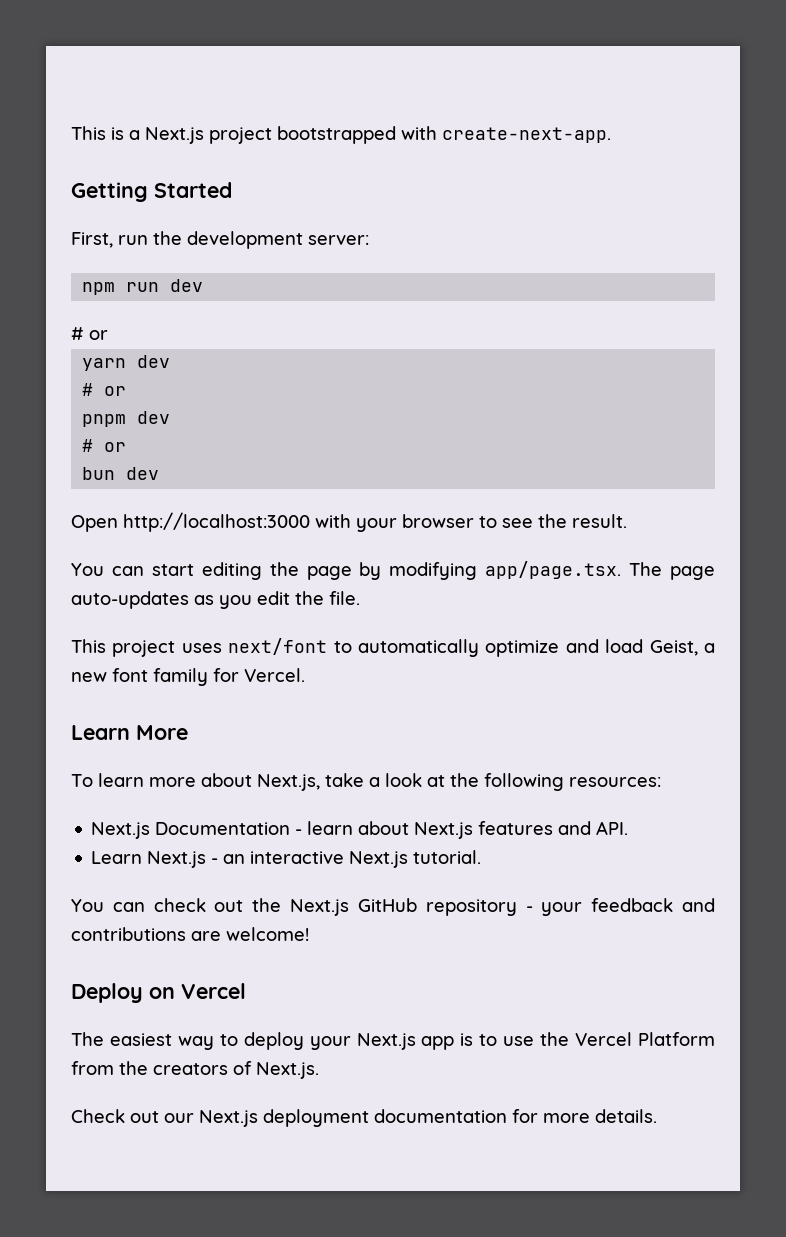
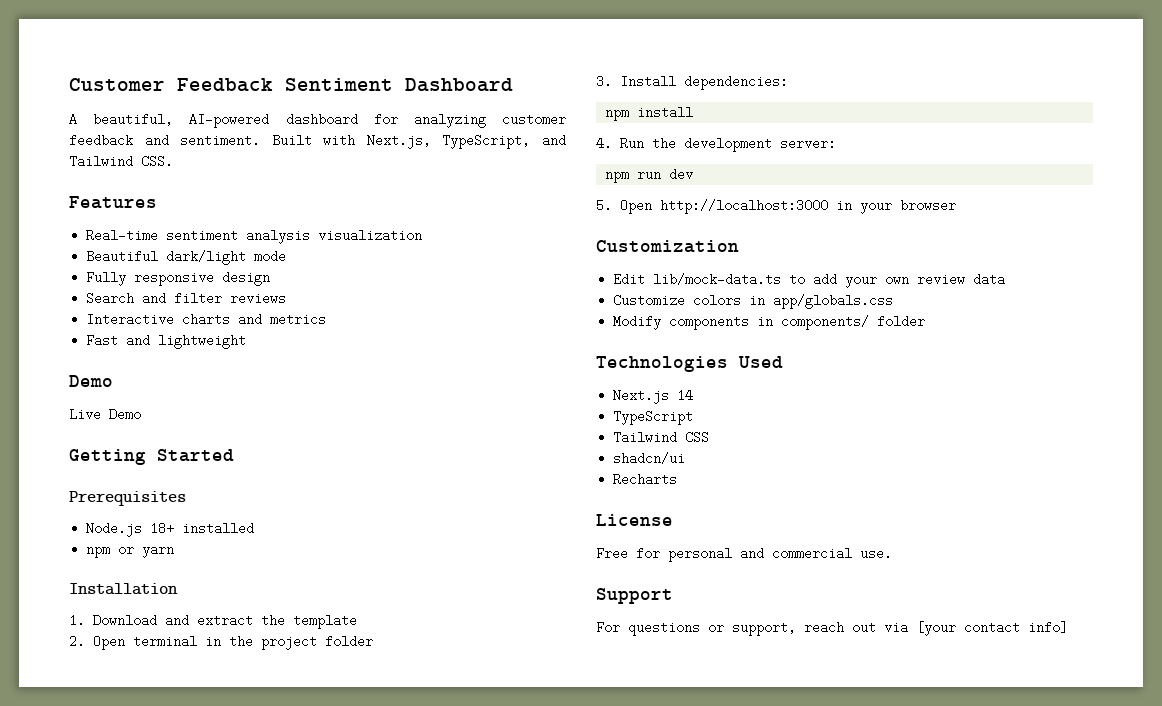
[71,126,611,144] [71,182,232,202] [71,232,148,248] This is a Next.js project bootstrapped with create-next-app. // Getting Started // First, run -> [69,78,513,92] [69,113,566,128] [69,134,566,149] [69,155,173,168] [69,196,157,209] [86,229,423,244] [86,250,287,265] [86,271,271,286] [86,292,287,305] [86,313,327,326] [86,334,247,349] [69,375,113,387] [69,408,141,421] [69,449,234,465] [69,491,186,506] [86,522,255,537] [86,543,175,558] [69,583,178,595] [69,614,357,629] [69,635,373,650] [596,75,788,90] [605,106,694,121] [596,137,644,150] Customer Feedback Sentiment Dashboard // A beautiful, AI-powered dashboard for analyzing customer feedback and sentiment. Built with Next.js, TypeScript, and Tailwind CSS. // Features // Real-time sentiment analysis visualization // Beautiful dark/light mode // Fully responsive design // Search and filter reviews // Interactive charts and metrics // Fast and lightweight // Demo // Live Demo // Getting Started // Prerequisites // Node.js 18+ installed // npm or yarn // Installation // 1. Download and extract the template // 2. Open terminal in the project folder // 3. Install dependencies: // npm install // 4. Run
[71,327,108,340] [82,355,171,371] [82,383,127,396] [82,411,171,427] [82,439,127,452] [82,467,160,480] # or // yarn dev // # or // pnpm dev // # or // bun dev // -> [596,199,612,212] 5.
[315,514,351,528] with -> [835,201,852,210] in
[479,514,627,528] [71,561,715,580] [71,591,360,609] [71,638,715,657] [71,668,305,686] [71,725,188,740] [71,773,661,791] [91,821,629,839] [91,850,482,868] [71,898,715,916] [71,927,309,941] [71,983,246,1003] [71,1032,715,1050] [71,1061,319,1079] [71,1109,657,1127] to see the result. // You can start editing the page by modifying app/page.tsx. The page auto-updates as you edit the file. // This project uses next/font to automatically optimize and load Geist, a new font family for Vercel. // Learn More // To learn more about Next.js, take a look at the following resources: // Next.js Documentation - learn about Next.js features and API. // Learn Next.js - an interactive Next.js tutorial. // You can check out the Next.js GitHub repository - your feedback and contributions are welcome! // Deploy on Vercel // The easiest way to deploy your Next.js app is to use the Vercel Platform from the creators of Next.js. // Check out our Next.js deployment documentation for more details. -> [596,240,739,253] [613,273,1006,288] [613,294,894,309] [613,315,926,330] [596,356,783,372] [613,389,694,404] [613,410,694,425] [613,431,710,444] [613,452,686,465] [613,473,678,486] [596,514,673,526] [596,547,892,562] [596,588,673,604] [596,621,1068,636] // Customization // Edit lib/mock-data.ts to add your own review data // Customize colors in app/globals.css // Modify components in components/ folder // Technologies Used // Next.js 14 // TypeScript // Tailwind CSS // shadcn/ui // Recharts // License // Free for personal and commercial use. // Support // For questions or support, reach out via [your contact info]

